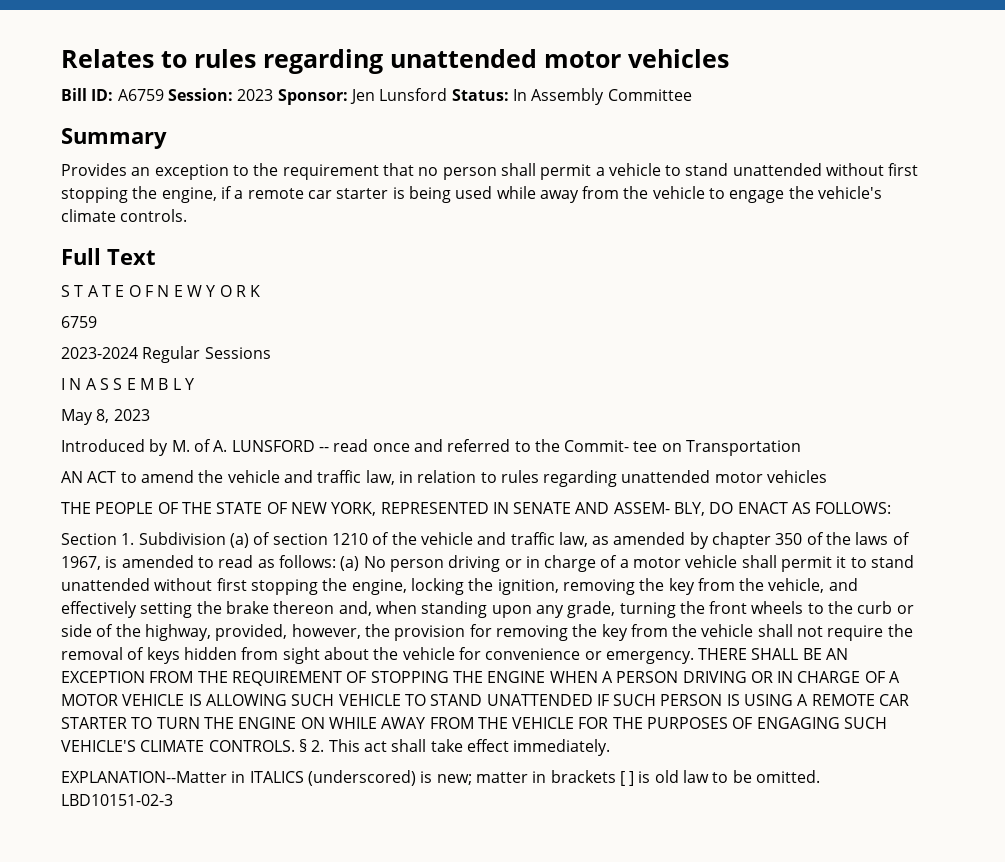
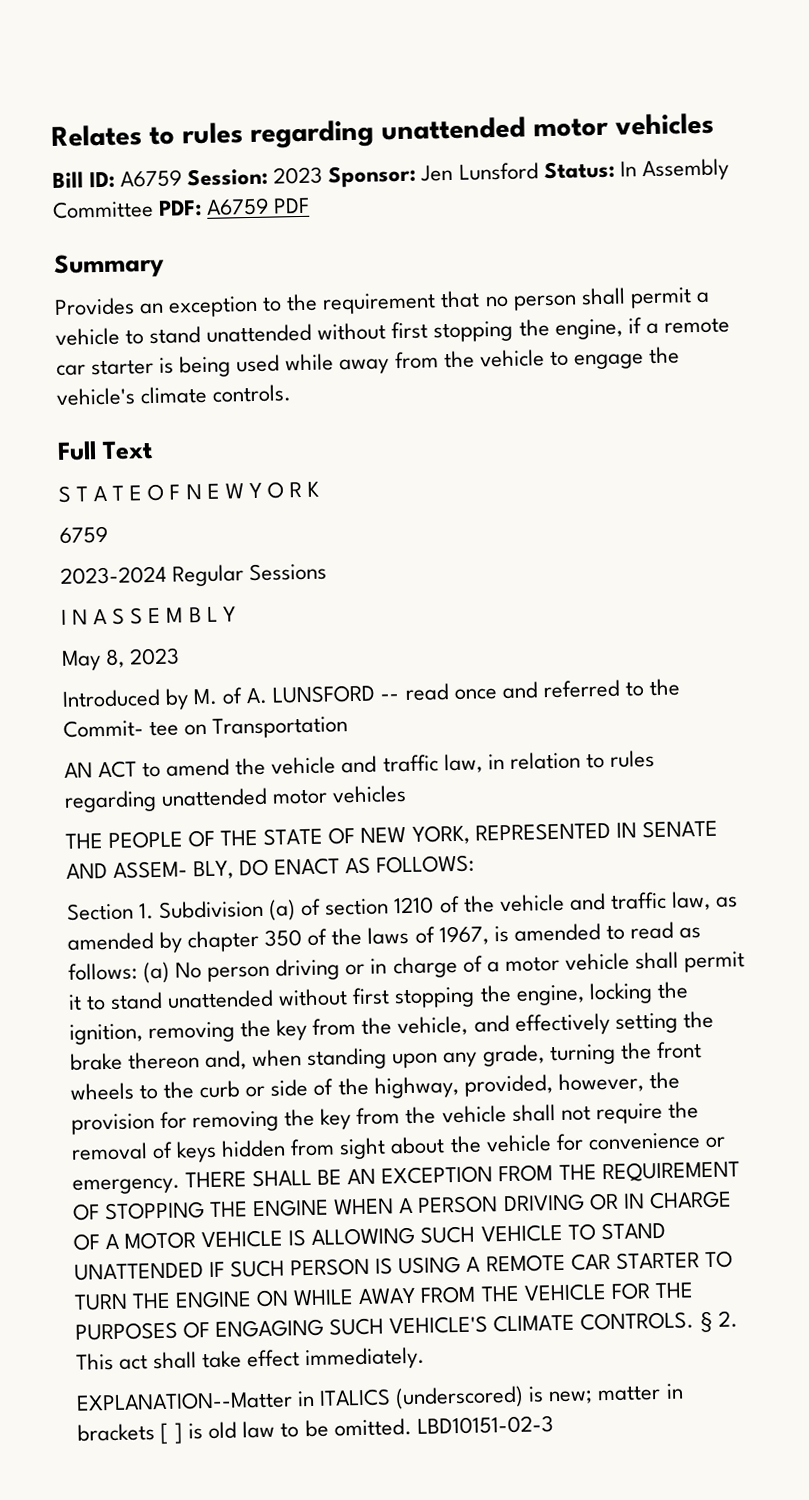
(692, 95) none -> [158,197,311,217] PDF: A6759 PDF

